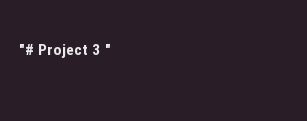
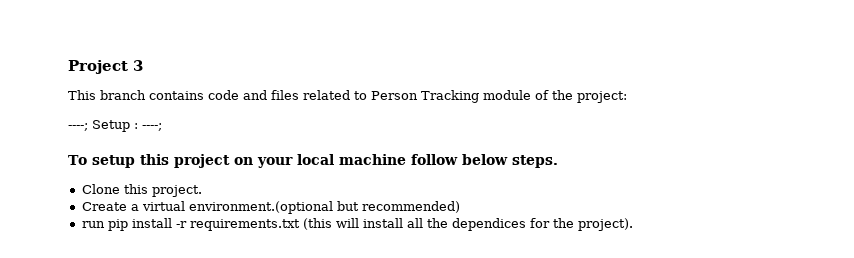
[19,44,34,55] "# -> (68, 67) none
[104,44,111,55] " -> [68,90,627,103] [68,120,162,132] [68,154,558,168] [81,184,202,197] [81,201,460,214] [81,218,633,231] // This branch contains code and files related to Person Tracking module of the project: // ----; Setup : ----; // To setup this project on your local machine follow below steps. // Clone this project. // Create a virtual environment.(optional but recommended) // run pip install -r requirements.txt (this will install all the dependices for the project).

